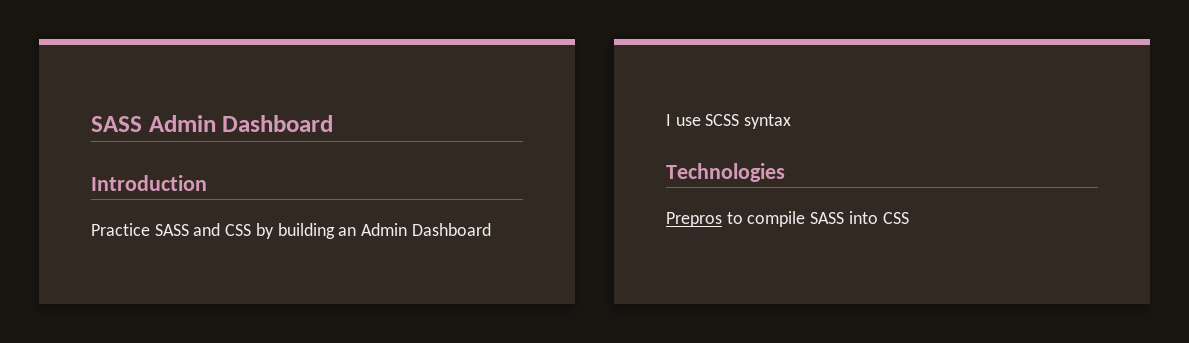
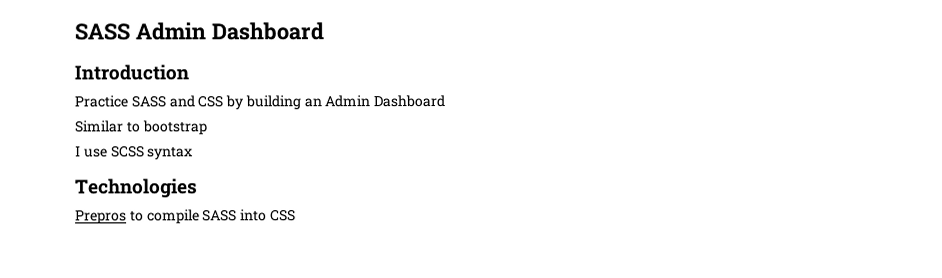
(491, 229) none -> [74,120,207,135] // Similar to bootstrap

